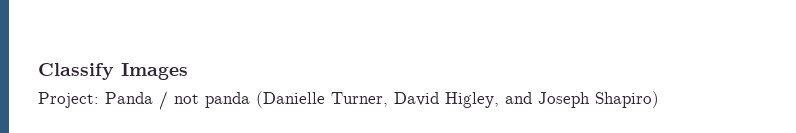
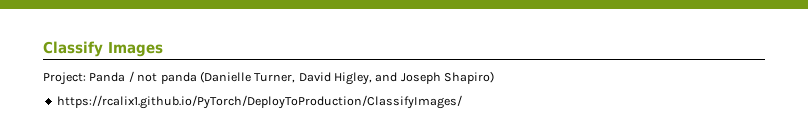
(659, 99) none -> [56,95,462,109] // https://rcalix1.github.io/PyTorch/DeployToProduction/ClassifyImages/

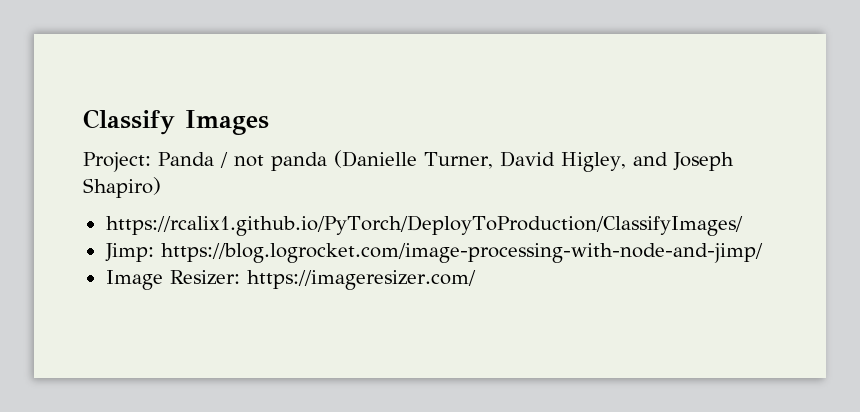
(462, 102) none -> [104,243,763,263] [105,270,476,290] // Jimp: https://blog.logrocket.com/image-processing-with-node-and-jimp/ // Image Resizer: https://imageresizer.com/

